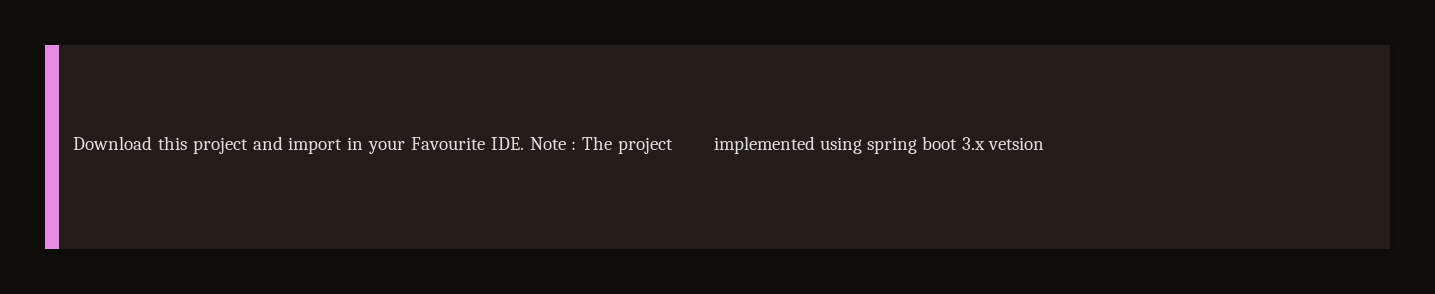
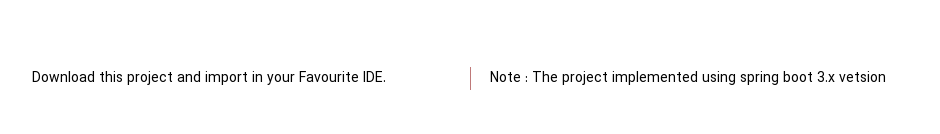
(524, 143) none -> (386, 76) //

